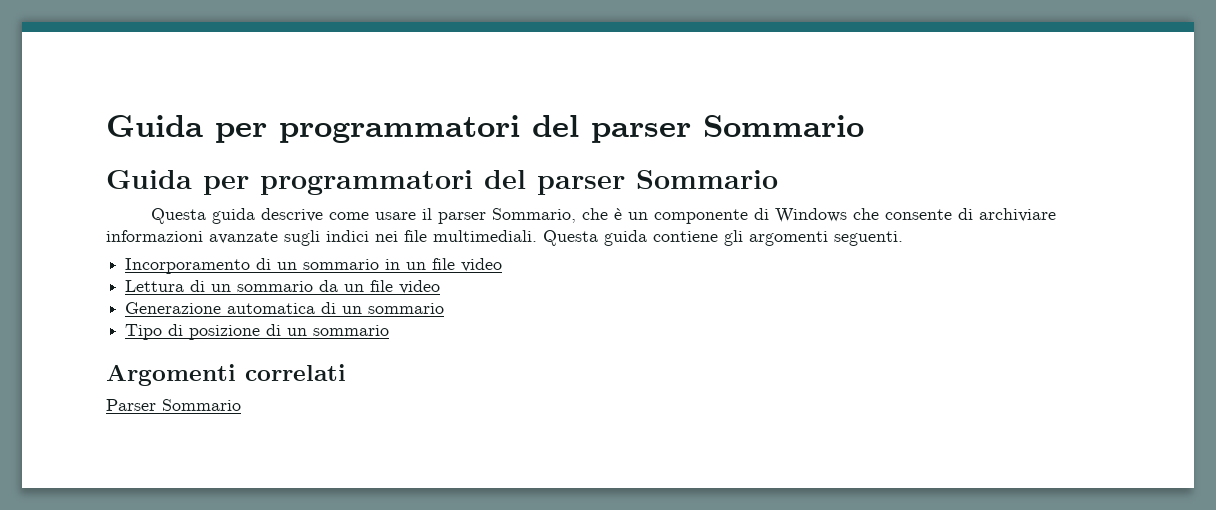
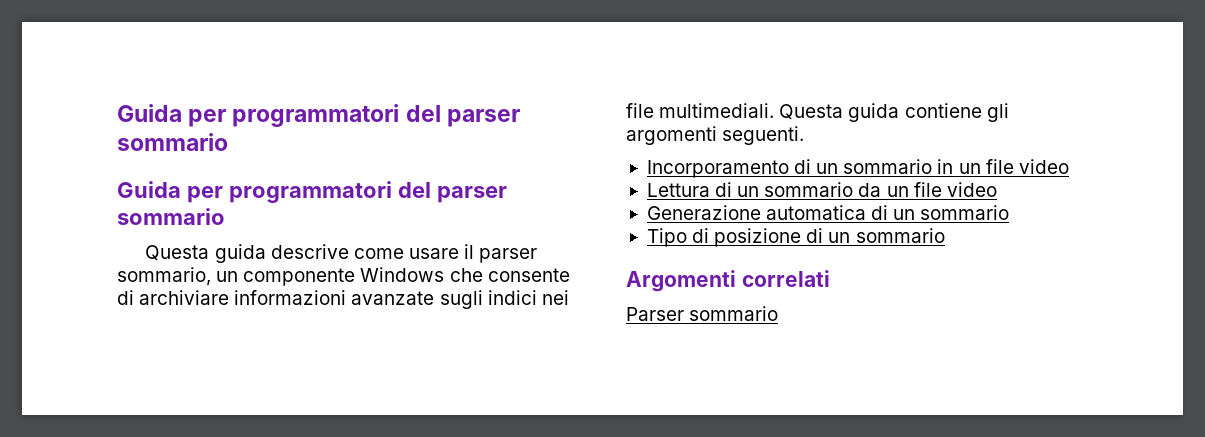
[106,115,864,143] [106,170,778,195] Guida per programmatori del parser Sommario // Guida per programmatori del parser Sommario -> [117,104,520,127] [117,133,228,151] [117,181,507,203] [117,208,225,225] Guida per programmatori del parser sommario // Guida per programmatori del parser sommario
[491,208,622,223] Sommario, che è -> [117,267,211,286] sommario,
[753,208,769,220] di -> (356, 277) none
[162,399,241,411] Sommario -> [689,306,779,321] sommario

